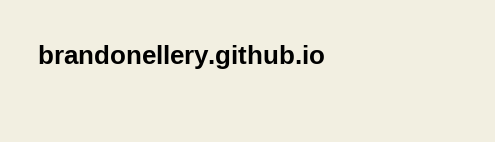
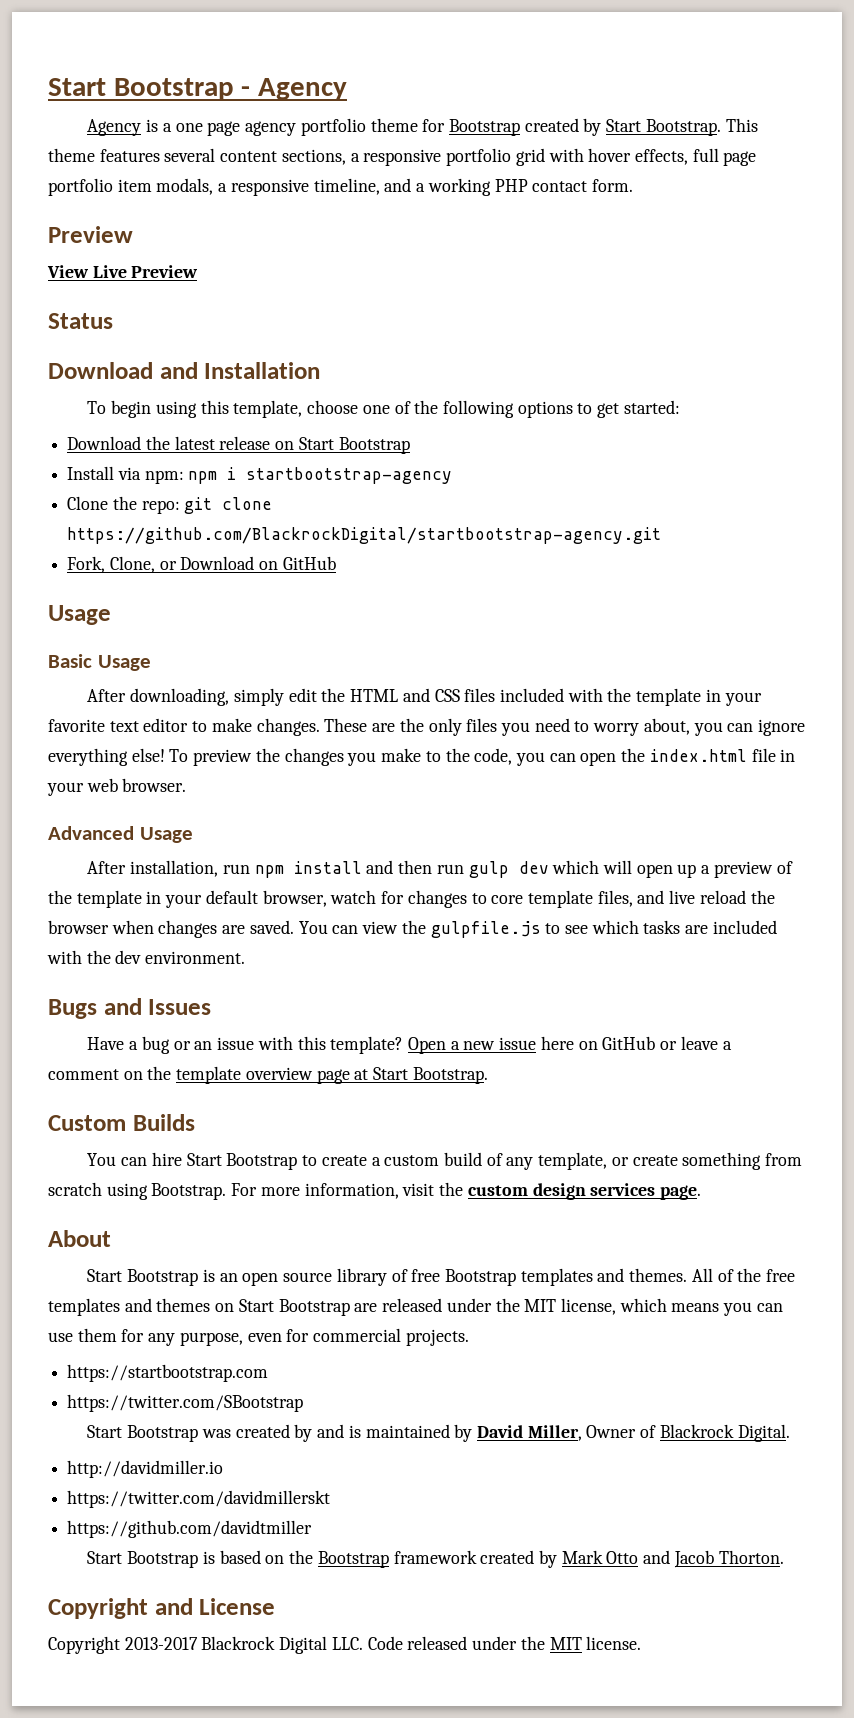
[38,45,325,69] brandonellery.github.io -> [48,78,348,100] [87,118,758,136] [48,148,757,166] [48,178,633,196] [48,226,133,243] [47,265,199,278] [48,313,113,329] [48,362,321,379] [87,400,680,418] [67,436,410,454] [67,466,453,484] [67,496,273,514] [67,527,662,544] [67,556,336,573] [48,605,111,625] [48,654,151,671] [87,688,762,706] [48,718,806,736] [48,748,796,766] [47,778,187,796] [48,826,193,843] [87,860,793,878] [48,890,775,908] [48,920,777,938] [47,950,246,964] [48,998,212,1019] [87,1036,732,1054] [48,1066,488,1084] [48,1114,195,1131] [87,1152,803,1170] [48,1182,701,1200] [48,1230,111,1247] [87,1268,796,1286] [48,1298,783,1316] [48,1328,469,1346] [67,1364,269,1382] [67,1394,304,1412] [87,1424,790,1442] [67,1460,224,1478] [67,1490,331,1508] [67,1520,313,1538] [87,1550,784,1568] [48,1598,276,1619] [48,1636,642,1654] Start Bootstrap - Agency // Agency is a one page agency portfolio theme for Bootstrap created by Start Bootstrap. This theme features several content sections, a responsive portfolio grid with hover effects, full page portfolio item modals, a responsive timeline, and a working PHP contact form. // Preview // View Live Preview // Status // Download and Installation // To begin using this template, choose one of the following options to get started: // Download the latest release on Start Bootstrap // Install via npm: npm i startbootstrap-agency // Clone the repo: git clone https://github.com/BlackrockDigital/startbootstrap-agency.git // Fork, Clone, or Download on GitHub // Usage // Basic Usage // After downloading, simply edit the HTML and CSS files included with the template in your favorite text editor to make changes. These are the only files you need to worry about, you can ignore everything else! To preview the changes you make to the code, you can open the index.html file in your web browser. // Advanced Usage // After installation, run npm install and then run gulp dev which will open up a preview of the template in your default browser, watch for changes to core template files, and live reload the browser when changes are saved. You can view the gulpfile.js to see which tasks are included with the dev environment. // Bugs and Issues // Have a bug or an issue with this template? Open a new issue here on GitHub or leave a comment on the template overview page at Start Bootstrap. // Custom Builds // You can hire Start Bootstrap to create a custom build of any template, or create something from scratch using Bootstrap. For more information, visit the custom design services page. // About // Start Bootstrap is an open source library of free Bootstrap templates and themes. All of the free templates and themes on Start Bootstrap are released under the MIT license, which means you can use them for any purpose, even for commercial projects. // https://startbootstrap.com // https://twitter.com/SBootstrap // Start Bootstrap was created by and is maintained by David Miller, Owner of Blackrock Digital. // http://davidmiller.io // https://twitter.com/davidmillerskt // https://github.com/davidtmiller // Start Bootstrap is based on the Bootstrap framework created by Mark Otto and Jacob Thorton. // Copyright and License // Copyright 2013-2017 Blackrock Digital LLC. Code released under the MIT license.

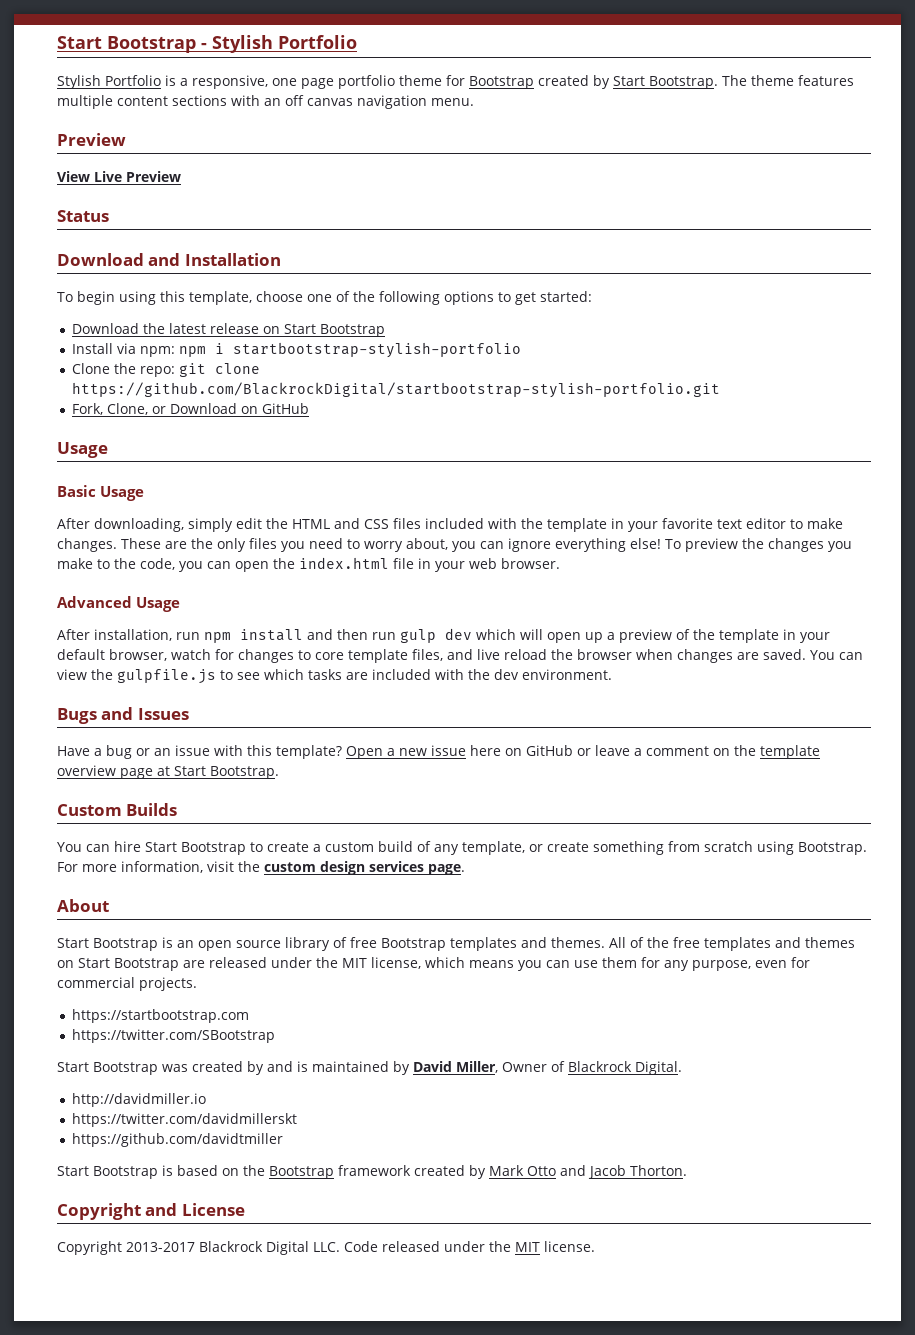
[258,78,348,100] [87,119,142,136] Agency // Agency -> [212,35,357,53] [57,75,161,89] Stylish Portfolio // Stylish Portfolio
(172, 127) none -> [192,75,268,89] responsive,
[245,121,297,136] agency -> (334, 83) none
[725,118,758,132] This -> [722,75,747,86] The
[164,148,757,166] [48,178,633,196] several content sections, a responsive portfolio grid with hover effects, full page portfolio item modals, a responsive timeline, and a working PHP contact form. -> [57,95,474,109] multiple content sections with an off canvas navigation menu.
[246,467,453,484] startbootstrap-agency -> [233,342,522,358] startbootstrap-stylish-portfolio
[67,527,662,544] https://github.com/BlackrockDigital/startbootstrap-agency.git -> [72,382,721,398] https://github.com/BlackrockDigital/startbootstrap-stylish-portfolio.git

